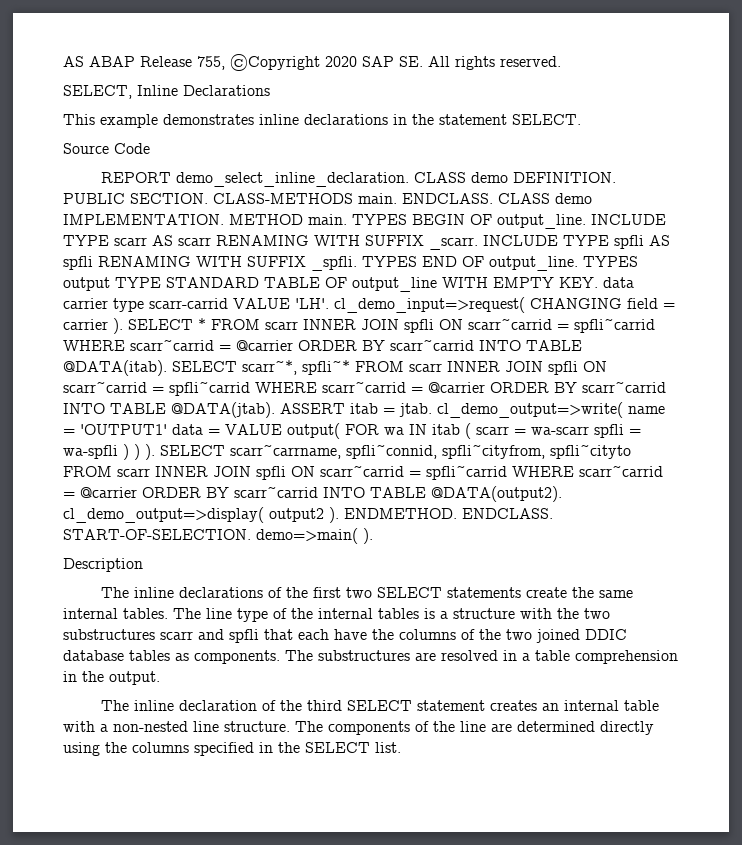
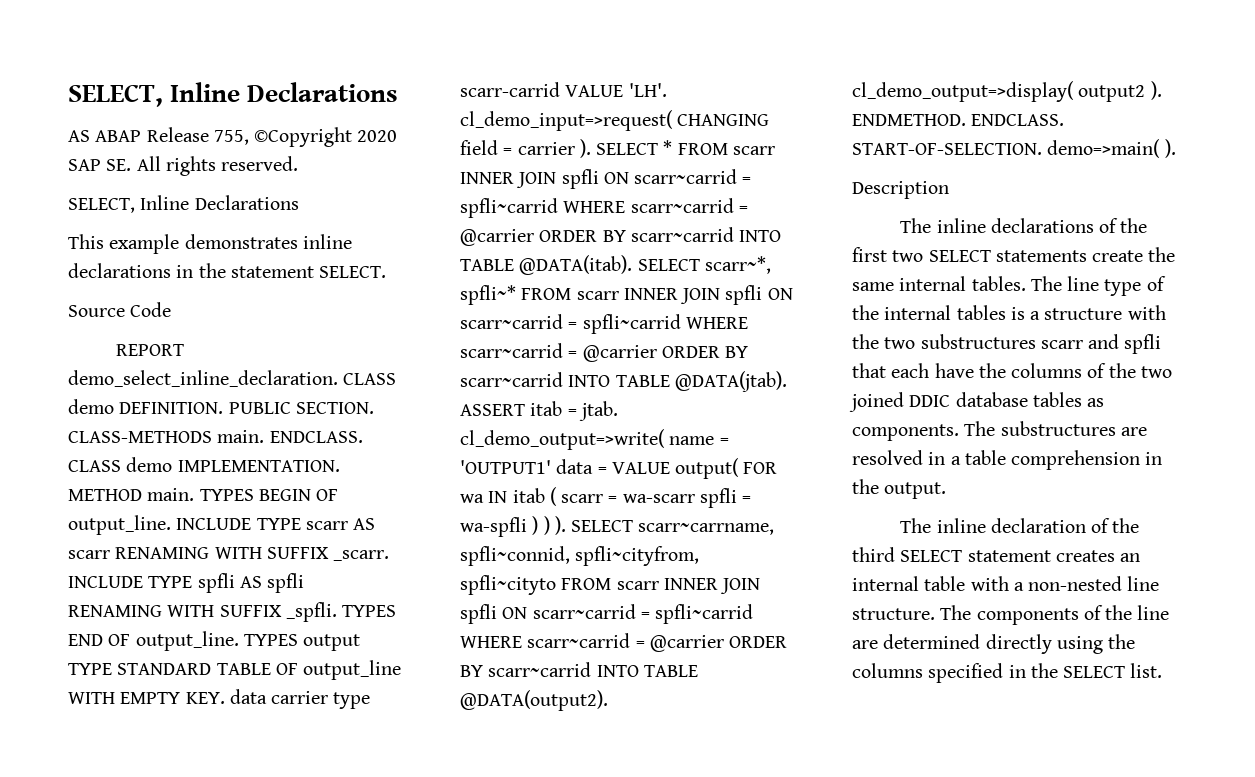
(63, 61) none -> [68,82,399,107] SELECT, Inline Declarations //

